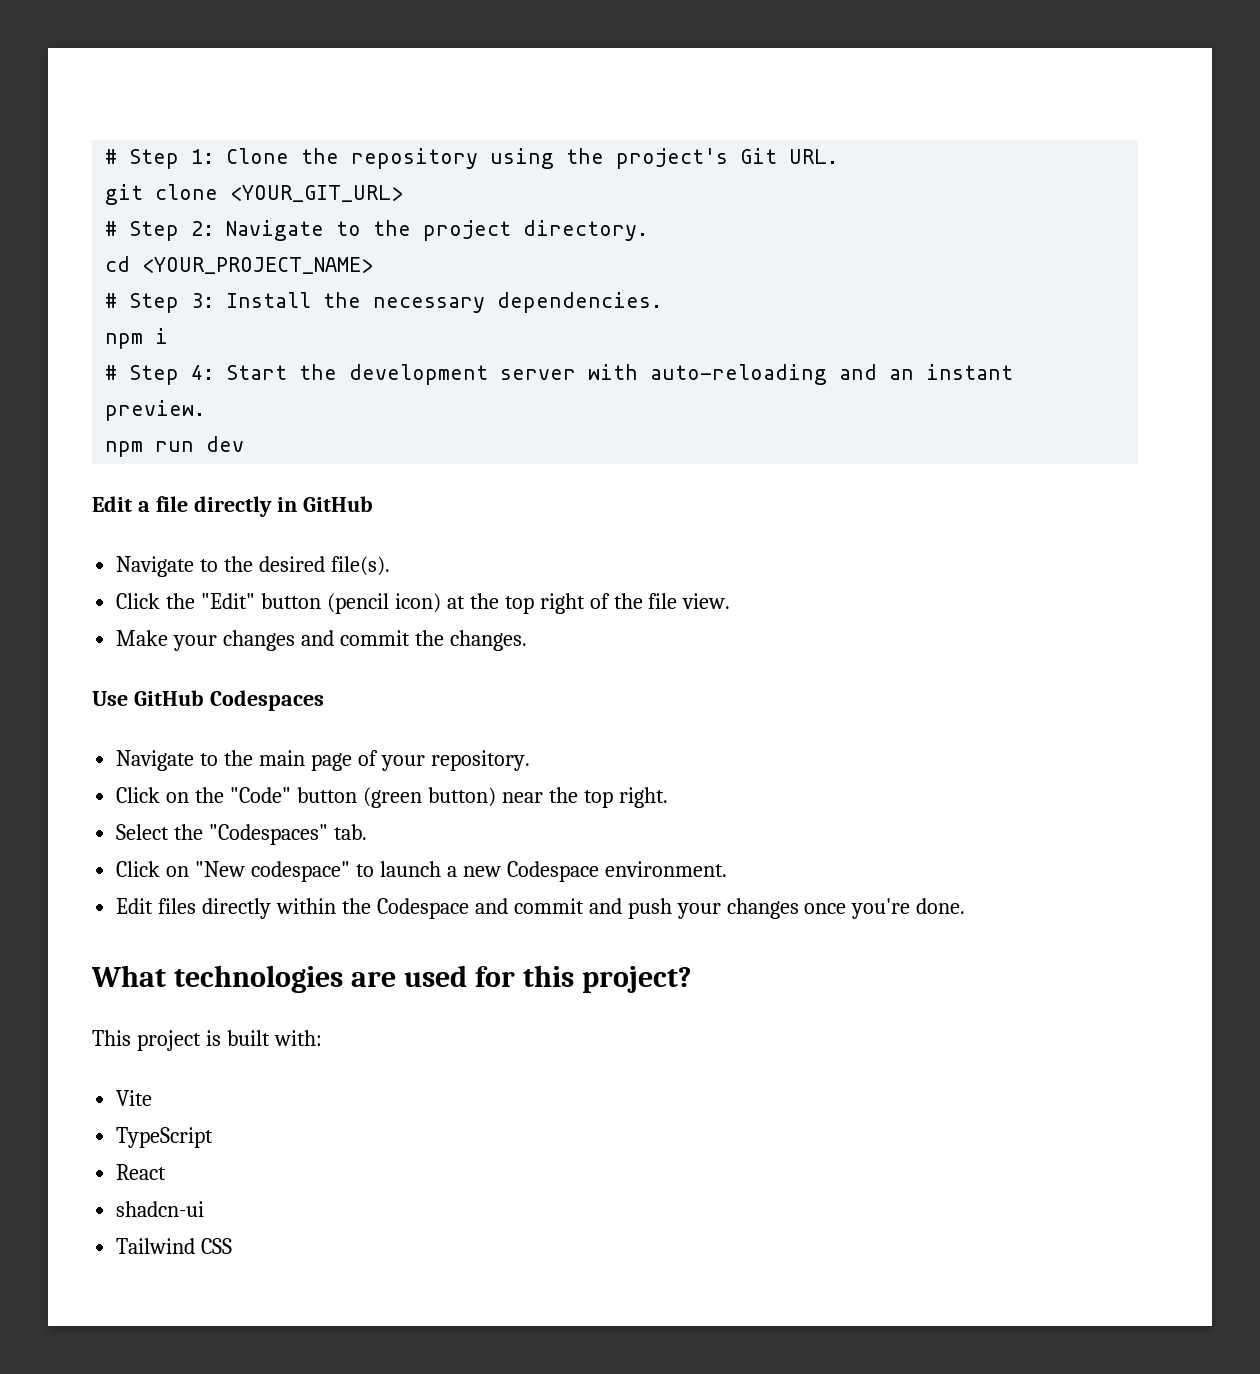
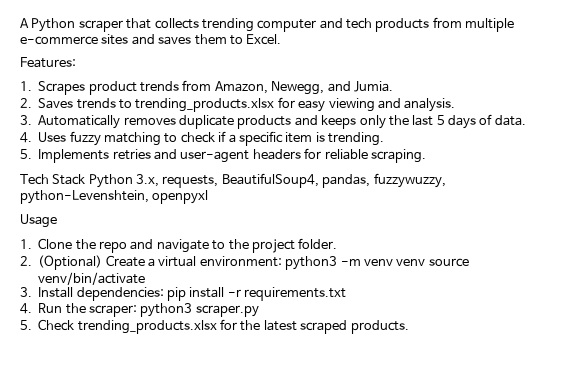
[105,148,839,169] [105,184,404,205] [105,220,649,241] [105,256,374,274] [105,292,663,313] [105,328,169,349] [105,364,1014,385] [105,400,206,421] [105,436,245,457] [92,496,373,517] [116,556,390,577] [116,593,731,614] [116,630,527,651] [92,690,324,711] [116,750,530,771] [116,787,668,808] [116,824,368,845] [116,861,727,882] [116,898,966,919] [91,965,692,993] [92,1030,322,1051] [116,1090,153,1106] [116,1127,214,1148] [116,1164,167,1180] [116,1201,205,1217] [116,1238,233,1254] # Step 1: Clone the repository using the project's Git URL. // git clone <YOUR_GIT_URL> // # Step 2: Navigate to the project directory. // cd <YOUR_PROJECT_NAME> // # Step 3: Install the necessary dependencies. // npm i // # Step 4: Start the development server with auto-reloading and an instant preview. // npm run dev // Edit a file directly in GitHub // Navigate to the desired file(s). // Click the "Edit" button (pencil icon) at the top right of the file view. // Make your changes and commit the changes. // Use GitHub Codespaces // Navigate to the main page of your repository. // Click on the "Code" button (green button) near the top right. // Select the "Codespaces" tab. // Click on "New codespace" to launch a new Codespace environment. // Edit files directly within the Codespace and commit and push your changes once you're done. // What technologies are used for this project? // This project is built with: // Vite // TypeScript // React // shadcn-ui // Tailwind CSS -> [20,17,515,32] [20,34,282,45] [20,57,76,68] [20,80,393,95] [20,97,456,112] [20,114,526,129] [20,131,384,146] [20,148,426,163] [20,173,446,188] [20,190,209,204] [20,214,57,228] [20,238,338,253] [20,255,469,270] [38,272,146,285] [20,287,347,301] [20,303,259,317] [20,319,409,334] A Python scraper that collects trending computer and tech products from multiple e-commerce sites and saves them to Excel. // Features: // 1. Scrapes product trends from Amazon, Newegg, and Jumia. // 2. Saves trends to trending_products.xlsx for easy viewing and analysis. // 3. Automatically removes duplicate products and keeps only the last 5 days of data. // 4. Uses fuzzy matching to check if a specific item is trending. // 5. Implements retries and user-agent headers for reliable scraping. // Tech Stack Python 3.x, requests, BeautifulSoup4, pandas, fuzzywuzzy, python-Levenshtein, openpyxl // Usage // 1. Clone the repo and navigate to the project folder. // 2. (Optional) Create a virtual environment: python3 -m venv venv source venv/bin/activate // 3. Install dependencies: pip install -r requirements.txt // 4. Run the scraper: python3 scraper.py // 5. Check trending_products.xlsx for the latest scraped products.

